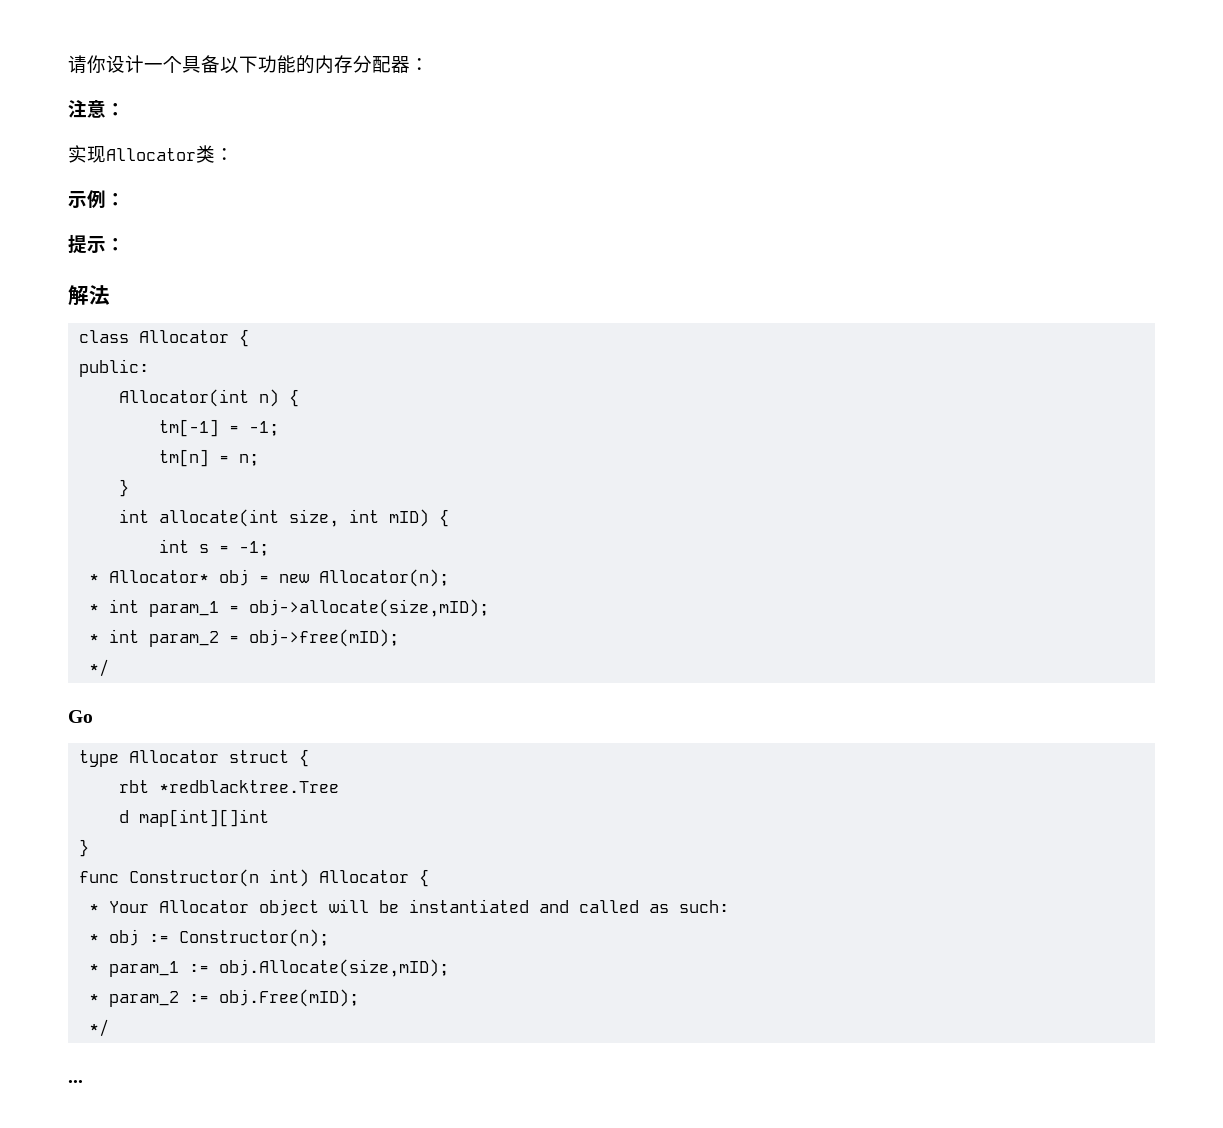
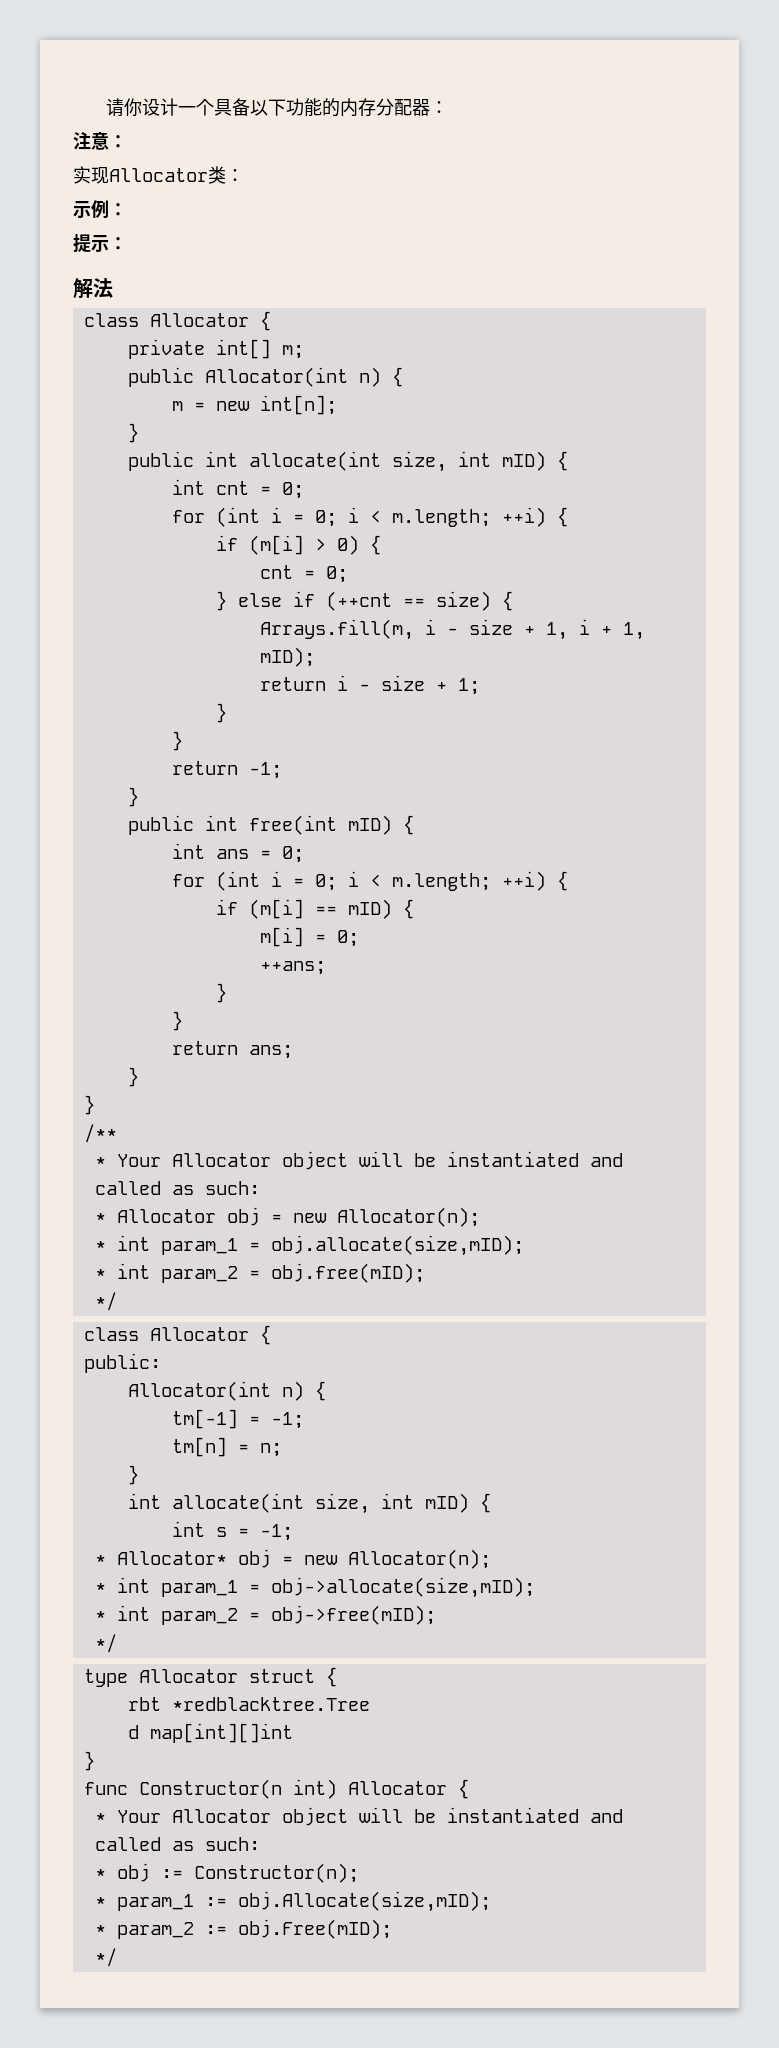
(250, 338) none -> [127,339,304,359] [127,367,403,387] [171,395,337,415] [127,423,139,443] [127,451,568,472] [171,479,304,499] [171,507,568,527] [215,535,381,555] [259,565,348,583] [215,591,513,611] [259,619,645,640] [259,647,315,667] [259,675,480,695] [215,703,227,723] [171,731,183,751] [171,761,282,779] [127,787,139,807] [127,815,414,835] [171,843,304,863] [171,871,568,891] [215,899,414,919] [259,927,359,947] [259,961,326,975] [215,983,227,1003] [171,1011,183,1031] [171,1041,293,1059] [127,1067,139,1087] [83,1095,95,1115] [83,1124,117,1143] [94,1151,623,1170] [94,1181,260,1195] [94,1207,480,1227] [94,1235,524,1256] [94,1263,425,1283] [94,1292,117,1311] [83,1325,271,1345] // private int[] m; // public Allocator(int n) { // m = new int[n]; // } // public int allocate(int size, int mID) { // int cnt = 0; // for (int i = 0; i < m.length; ++i) { // if (m[i] > 0) { // cnt = 0; // } else if (++cnt == size) { // Arrays.fill(m, i - size + 1, i + 1, mID); // return i - size + 1; // } // } // return -1; // } // public int free(int mID) { // int ans = 0; // for (int i = 0; i < m.length; ++i) { // if (m[i] == mID) { // m[i] = 0; // ++ans; // } // } // return ans; // } // } // /** // * Your Allocator object will be instantiated and called as such: // * Allocator obj = new Allocator(n); // * int param_1 = obj.allocate(size,mID); // * int param_2 = obj.free(mID); // */ // class Allocator {
[68,710,93,723] // Go -> (117, 1643) none
[68,1080,83,1083] // ... -> (117, 1957) none

